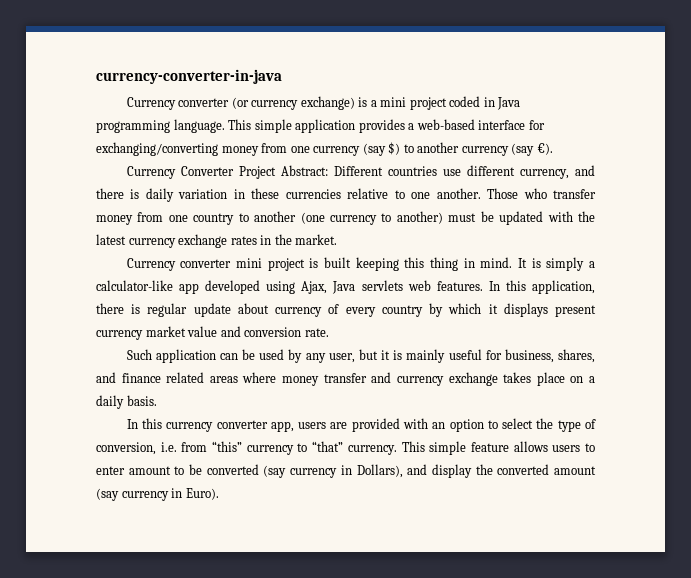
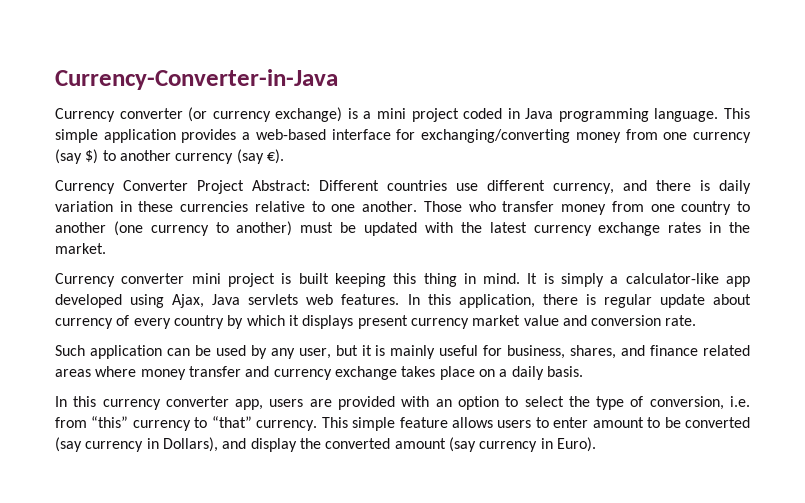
[96,69,282,84] currency-converter-in-java -> [55,69,338,90] Currency-Converter-in-Java

